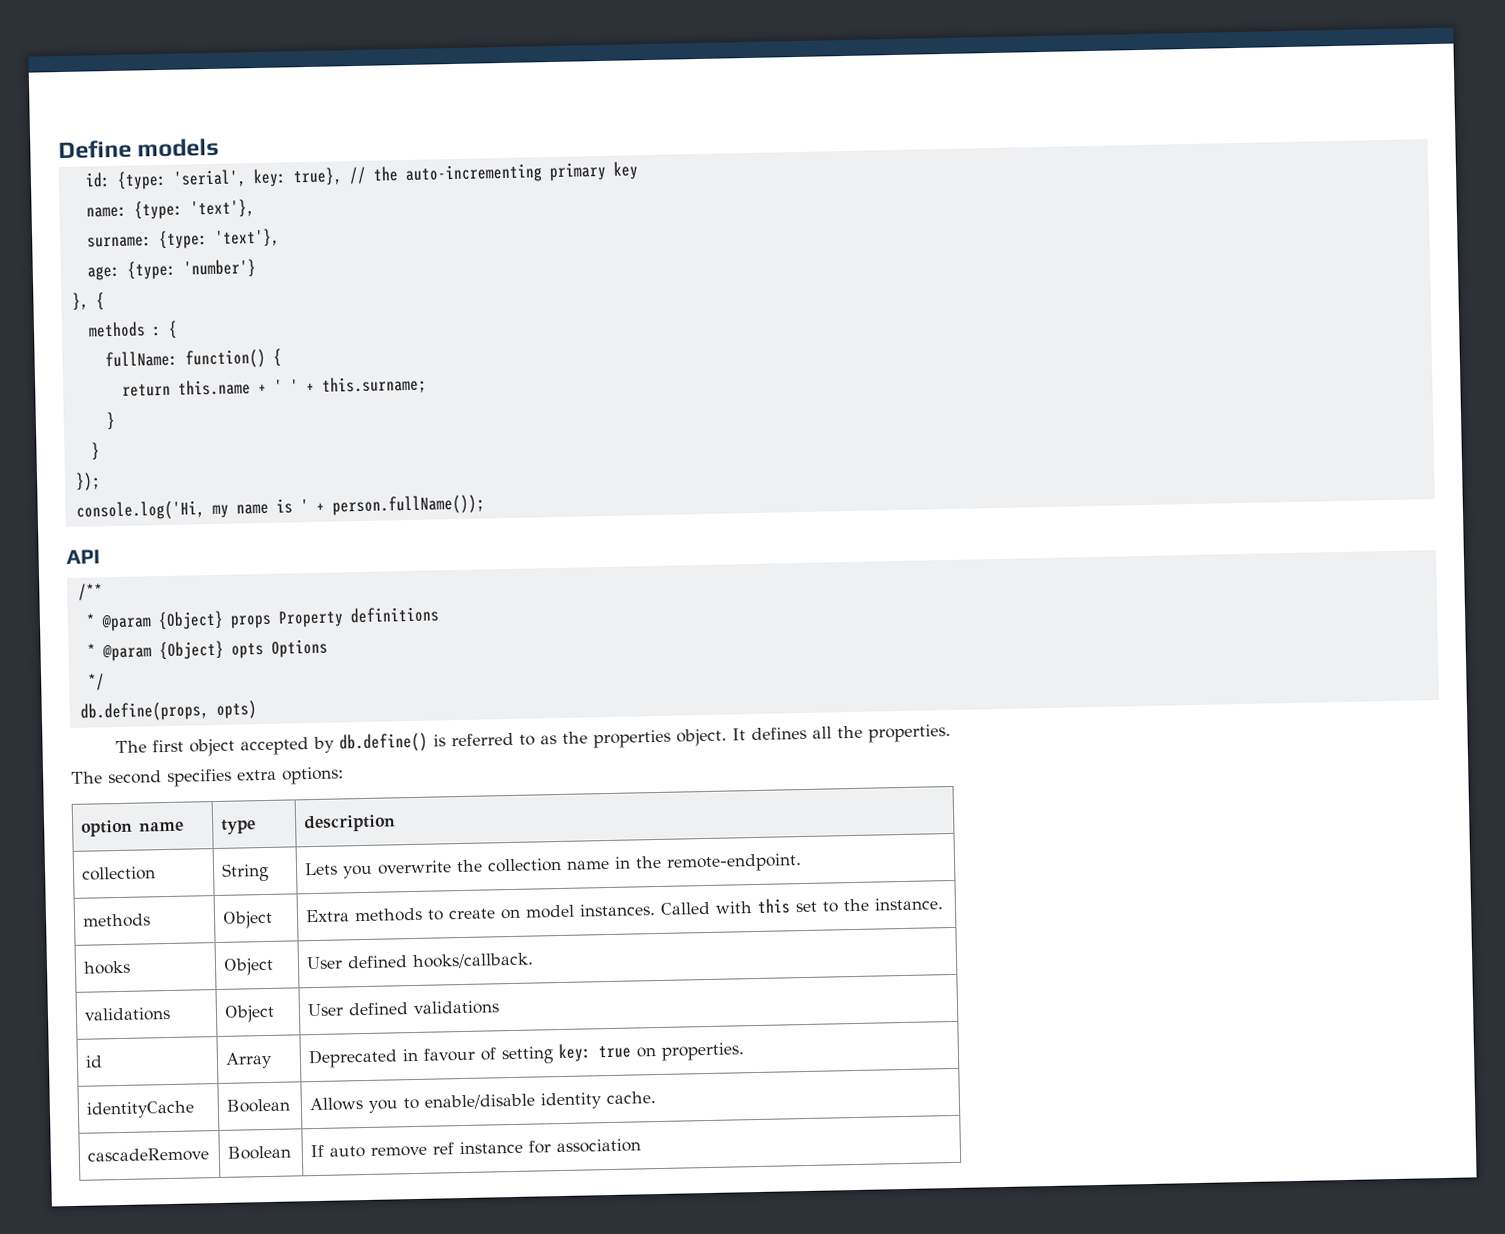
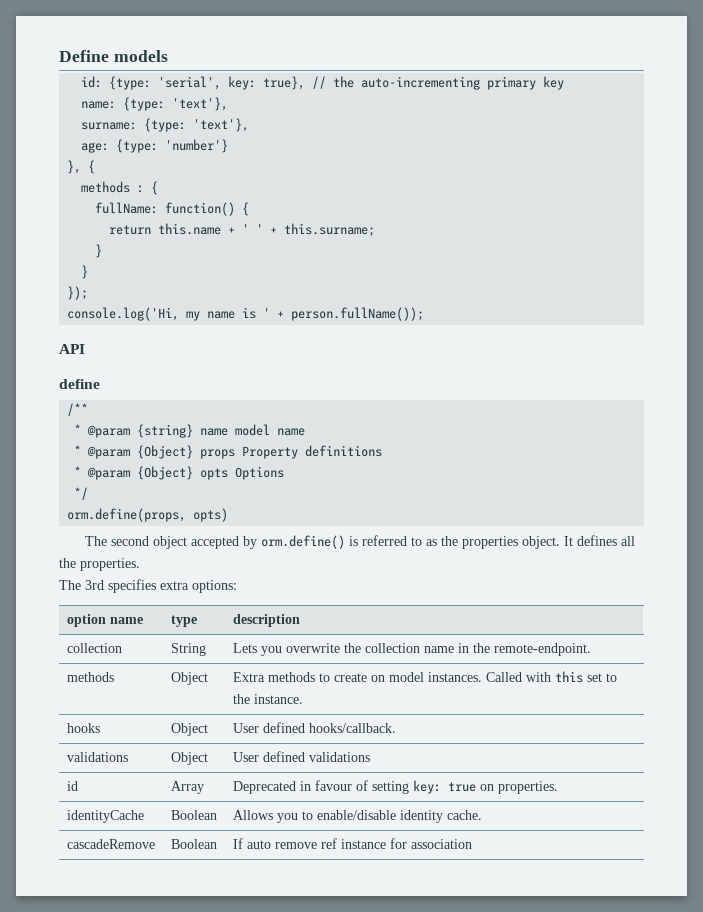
(100, 556) none -> [59,379,100,389] // define
(103, 592) none -> [74,424,306,438] // * @param {string} name model name
[79,701,209,722] db.define(props, -> [67,508,187,522] orm.define(props,
[151,739,184,753] first -> [110,536,149,546] second
[338,732,428,753] db.define() -> [260,535,345,549] orm.define()
[108,770,162,785] second -> [85,580,104,590] 3rd

